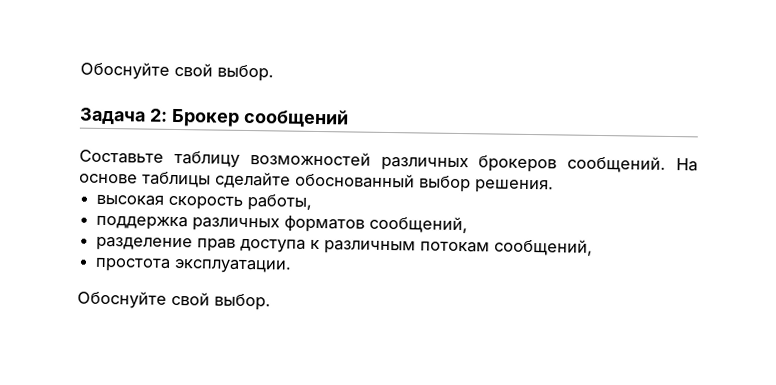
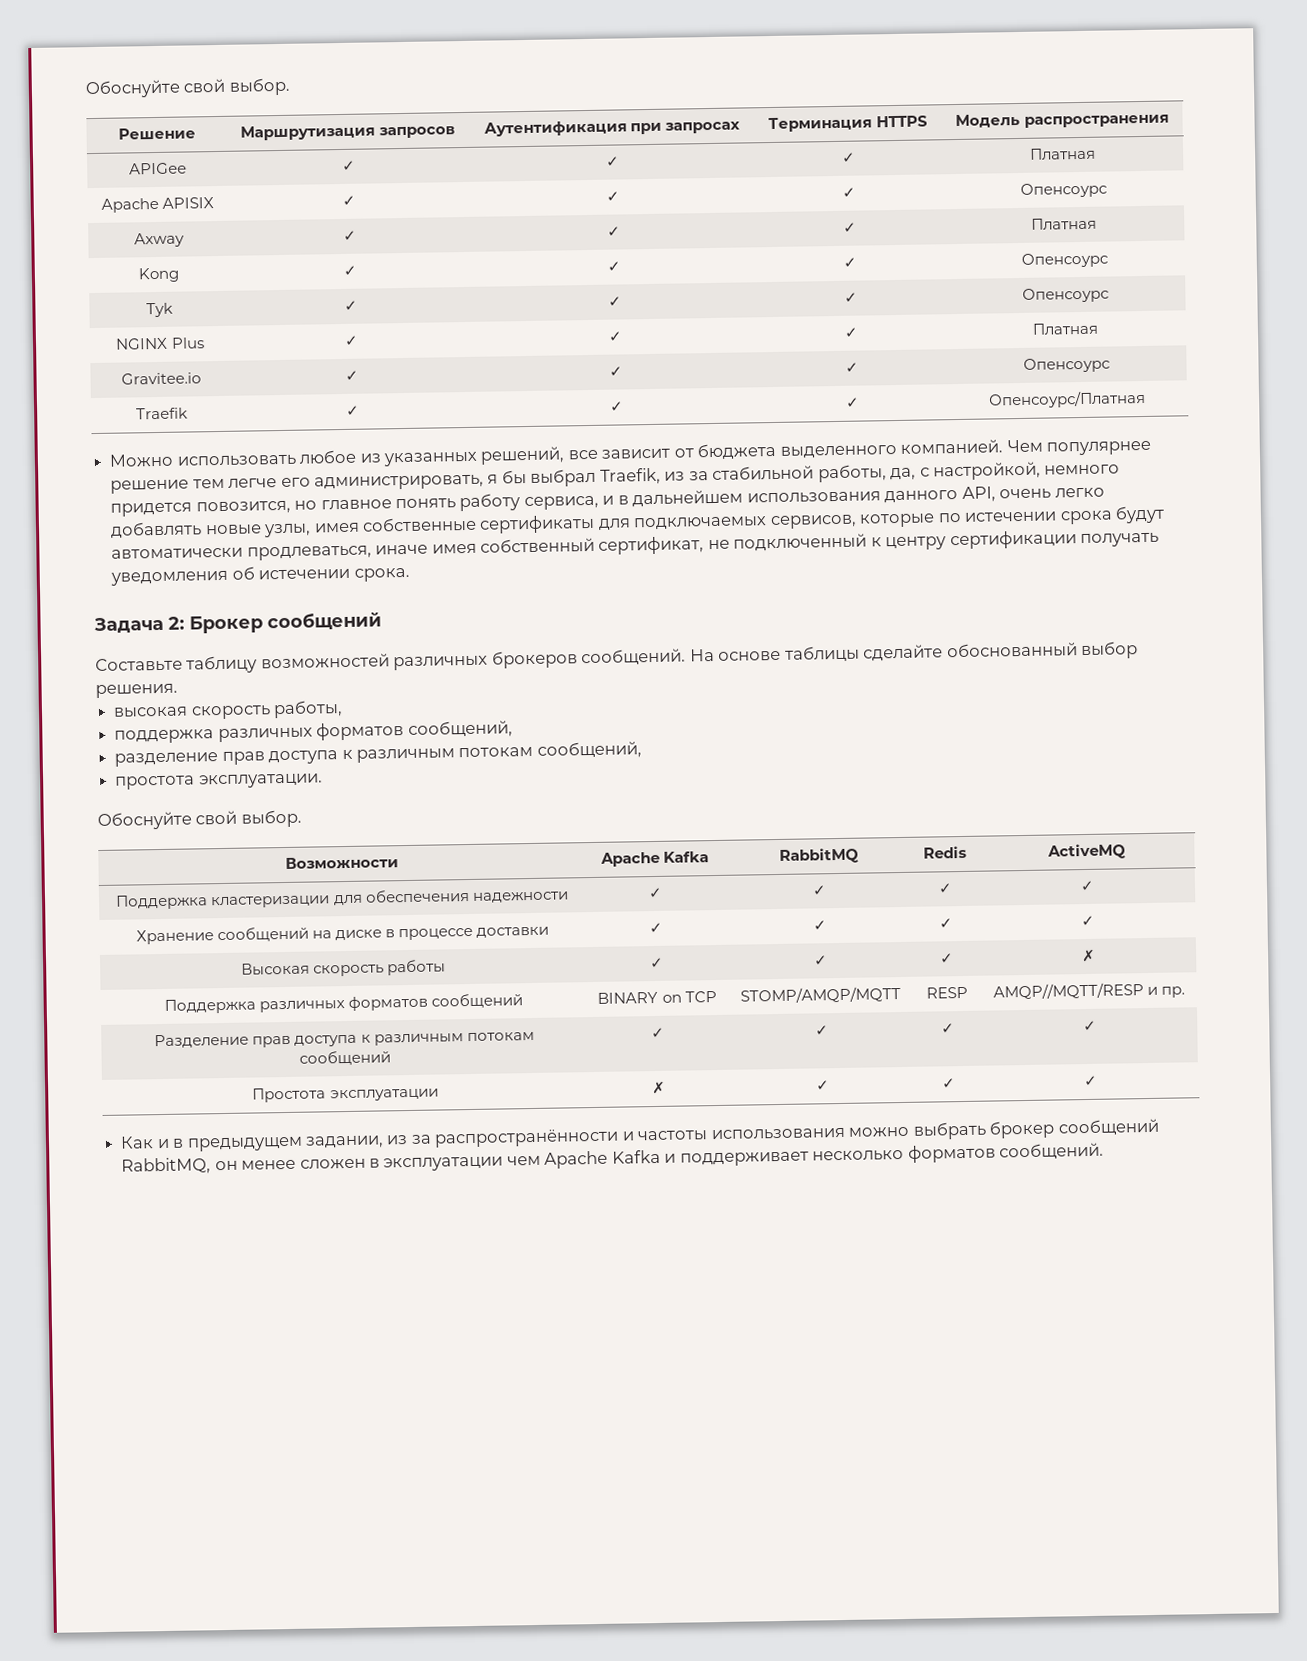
[80,61,274,82] Обоснуйте свой выбор. -> [85,77,291,99] [117,127,196,140] [240,124,455,141] [483,120,741,137] [768,115,928,133] [955,113,1169,129] [128,162,187,175] [341,160,356,171] [606,156,620,167] [842,152,856,163] [1029,147,1096,160] [100,197,215,213] [341,195,356,206] [606,191,620,202] [842,187,856,198] [1019,182,1107,198] [133,232,185,248] [342,230,357,241] [607,226,621,237] [843,222,857,233] [1031,217,1097,230] [138,267,180,283] [342,265,357,276] [607,261,621,272] [843,257,857,268] [1020,252,1108,268] [146,302,173,318] [343,300,358,311] [608,296,622,307] [844,292,858,303] [1021,287,1109,303] [115,337,205,350] [343,335,359,346] [608,331,623,342] [844,327,859,338] [1032,322,1098,335] [120,372,201,385] [344,370,359,381] [609,366,623,377] [845,362,859,373] [1022,357,1110,373] [135,407,188,420] [345,405,360,416] [610,401,624,412] [846,397,860,408] [987,389,1146,409] [109,439,1152,467] [110,461,1121,494] [110,486,1105,517] [110,505,1166,539] [111,530,1160,561] [110,566,410,586] Обоснуйте свой выбор. // Решение | Маршрутизация запросов | Аутентификация при запросах | Терминация HTTPS | Модель распространения // APIGee | ✓ | ✓ | ✓ | Платная // Apache APISIX | ✓ | ✓ | ✓ | Опенсоурс // Axway | ✓ | ✓ | ✓ | Платная // Kong | ✓ | ✓ | ✓ | Опенсоурс // Tyk | ✓ | ✓ | ✓ | Опенсоурс // NGINX Plus | ✓ | ✓ | ✓ | Платная // Gravitee.io | ✓ | ✓ | ✓ | Опенсоурс // Traefik | ✓ | ✓ | ✓ | Опенсоурс/Платная // Можно использовать любое из указанных решений, все зависит от бюджета выделенного компанией. Чем популярнее решение тем легче его администрировать, я бы выбрал Traefik, из за стабильной работы, да, с настройкой, немного придется повозится, но главное понять работу сервиса, и в дальнейшем использования данного API, очень легко добавлять новые узлы, имея собственные сертификаты для подключаемых сервисов, которые по истечении срока будут автоматически продлеваться, иначе имея собственный сертификат, не подключенный к центру сертификации получать уведомления об истечении срока.
(271, 302) none -> [284,856,399,869] [599,851,710,867] [778,847,859,864] [923,845,967,859] [1047,843,1126,860] [115,889,569,910] [648,887,663,899] [811,885,827,896] [938,883,953,894] [1080,880,1095,892] [135,926,550,945] [649,922,663,934] [812,920,827,931] [939,918,953,929] [1081,915,1095,927] [240,959,447,977] [650,957,664,969] [813,955,828,966] [940,953,954,964] [1081,949,1096,963] [163,993,524,1014] [597,990,717,1004] [740,986,901,1004] [926,986,968,999] [992,982,1186,1000] [154,1031,535,1049] [298,1050,391,1066] [651,1027,665,1039] [814,1025,829,1036] [941,1023,955,1034] [1083,1020,1097,1032] [252,1087,439,1103] [652,1081,666,1095] [815,1080,830,1091] [942,1078,956,1089] [1084,1075,1098,1087] [120,1118,1159,1152] [121,1142,1105,1175] // Возможности | Apache Kafka | RabbitMQ | Redis | ActiveMQ // Поддержка кластеризации для обеспечения надежности | ✓ | ✓ | ✓ | ✓ // Хранение сообщений на диске в процессе доставки | ✓ | ✓ | ✓ | ✓ // Высокая скорость работы | ✓ | ✓ | ✓ | ✗ // Поддержка различных форматов сообщений | BINARY on TCP | STOMP/AMQP/MQTT | RESP | AMQP//MQTT/RESP и пр. // Разделение прав доступа к различным потокам сообщений | ✓ | ✓ | ✓ | ✓ // Простота эксплуатации | ✗ | ✓ | ✓ | ✓ // Как и в предыдущем задании, из за распространённости и частоты использования можно выбрать брокер сообщений RabbitMQ, он менее сложен в эксплуатации чем Apache Kafka и поддерживает несколько форматов сообщений.

